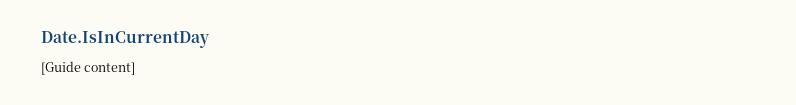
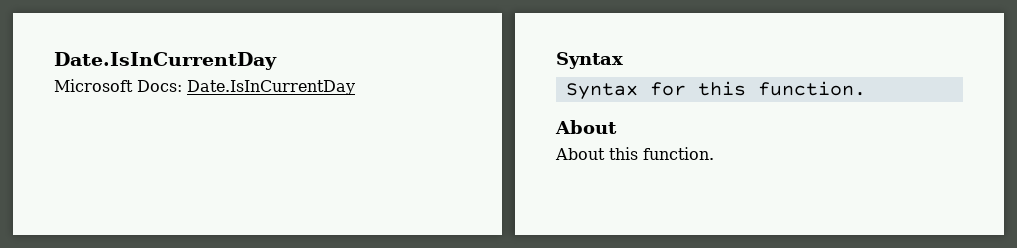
[41,31,209,48] [41,61,136,75] Date.IsInCurrentDay // [Guide content] -> [54,52,277,70] [54,79,355,95] [556,52,623,69] [565,81,866,100] [555,120,617,134] [555,147,714,160] Date.IsInCurrentDay // Microsoft Docs: Date.IsInCurrentDay // Syntax // Syntax for this function. // About // About this function.

